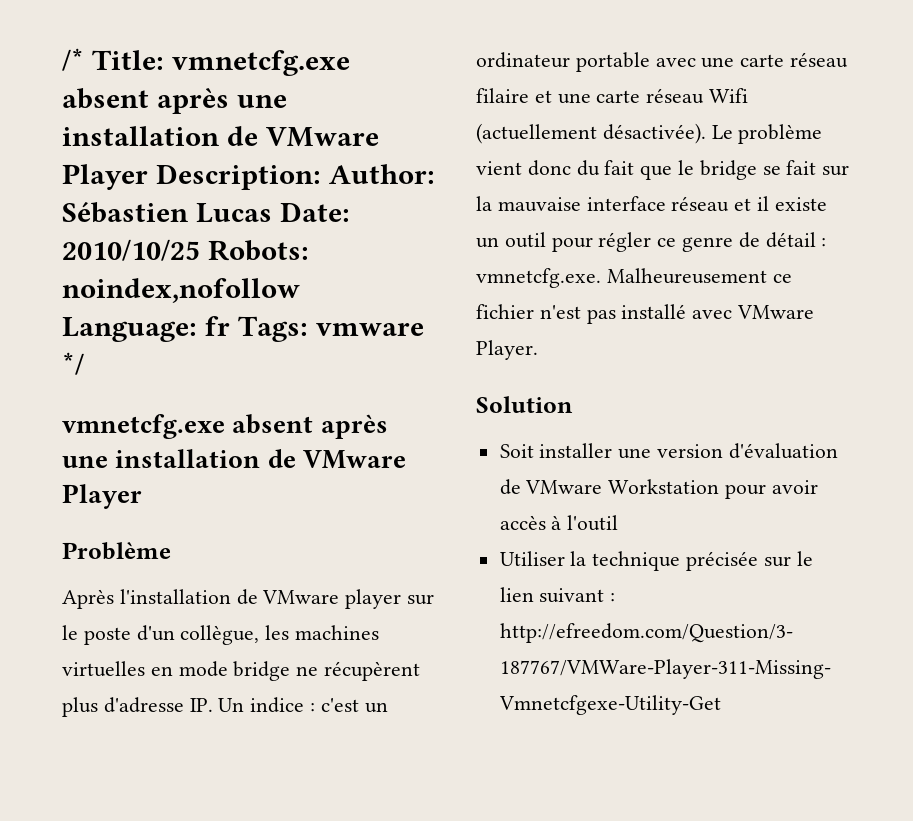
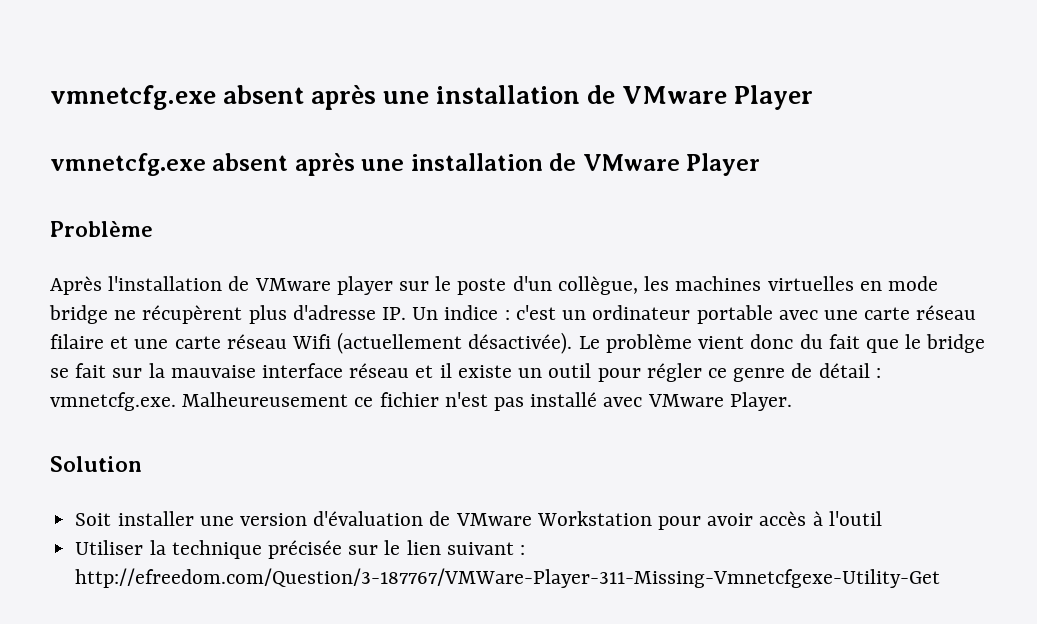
[62,48,350,76] [62,88,287,114] [62,126,379,147] [62,164,435,190] [62,202,350,223] [62,239,309,261] [62,278,300,303] [62,316,424,342] [62,352,84,375] /* Title: vmnetcfg.exe absent après une installation de VMware Player Description: Author: Sébastien Lucas Date: 2010/10/25 Robots: noindex,nofollow Language: fr Tags: vmware */ -> [50,85,814,110] vmnetcfg.exe absent après une installation de VMware Player

